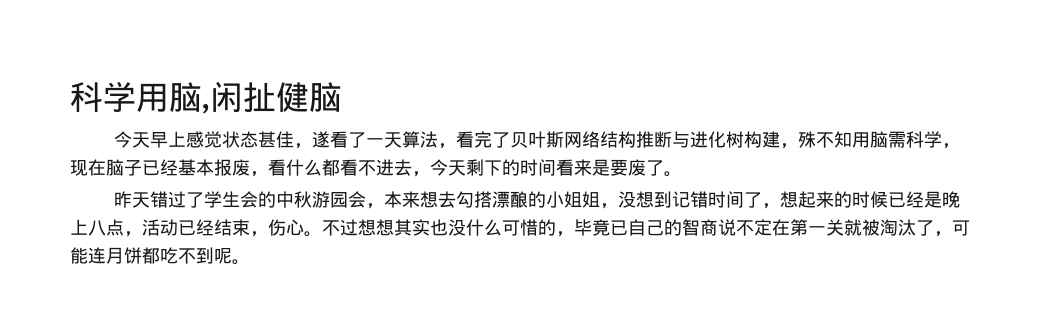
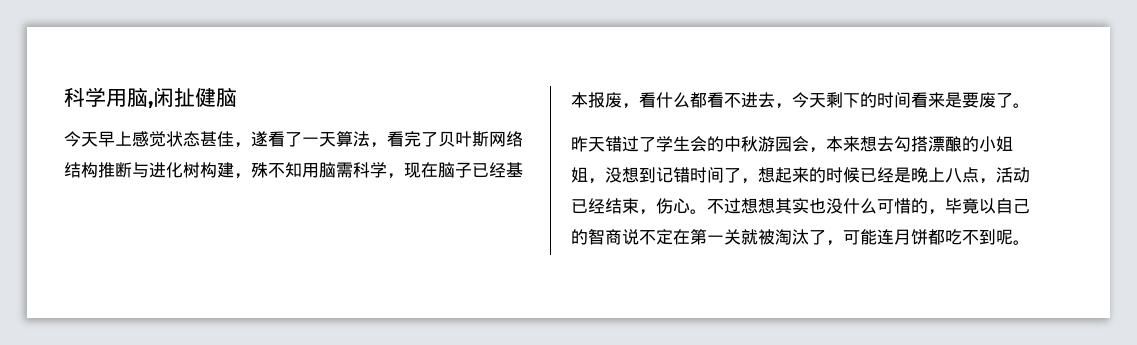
[610,220,628,236] 已 -> [979,198,996,214] 以

